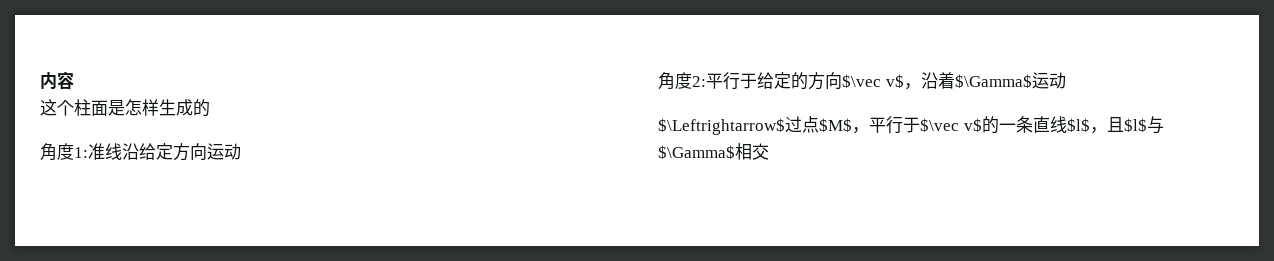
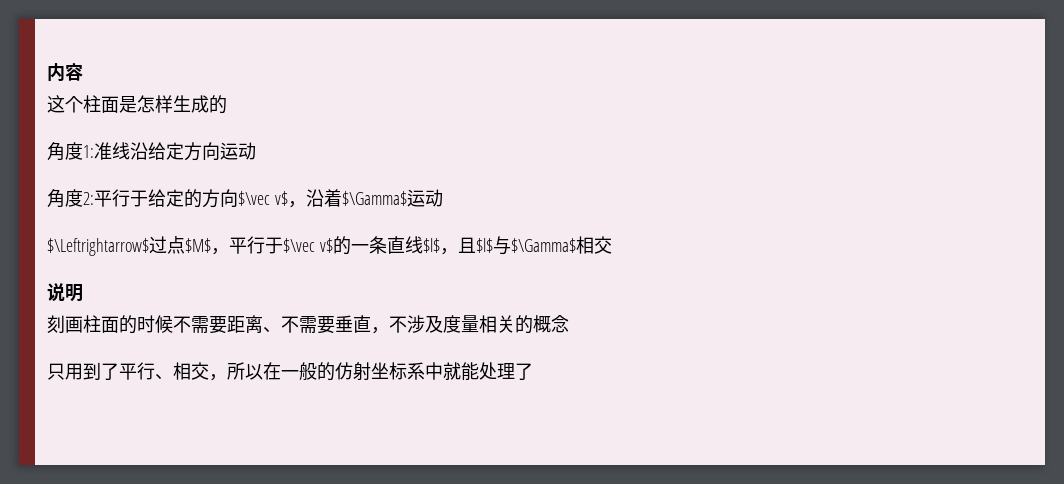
(769, 151) none -> [47,283,83,302] [47,315,569,334] [47,362,533,381] // 说明 // 刻画柱面的时候不需要距离、不需要垂直，不涉及度量相关的概念 // 只用到了平行、相交，所以在一般的仿射坐标系中就能处理了

